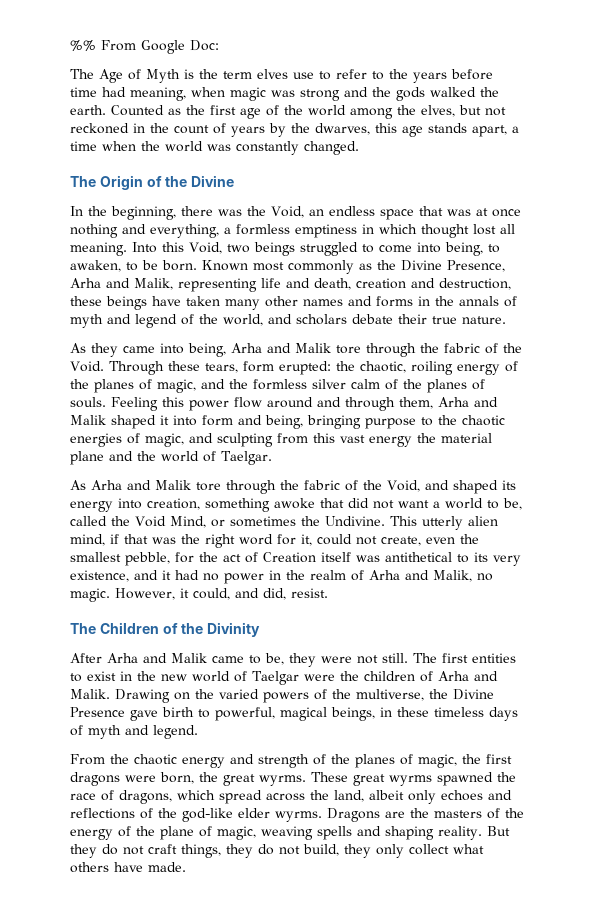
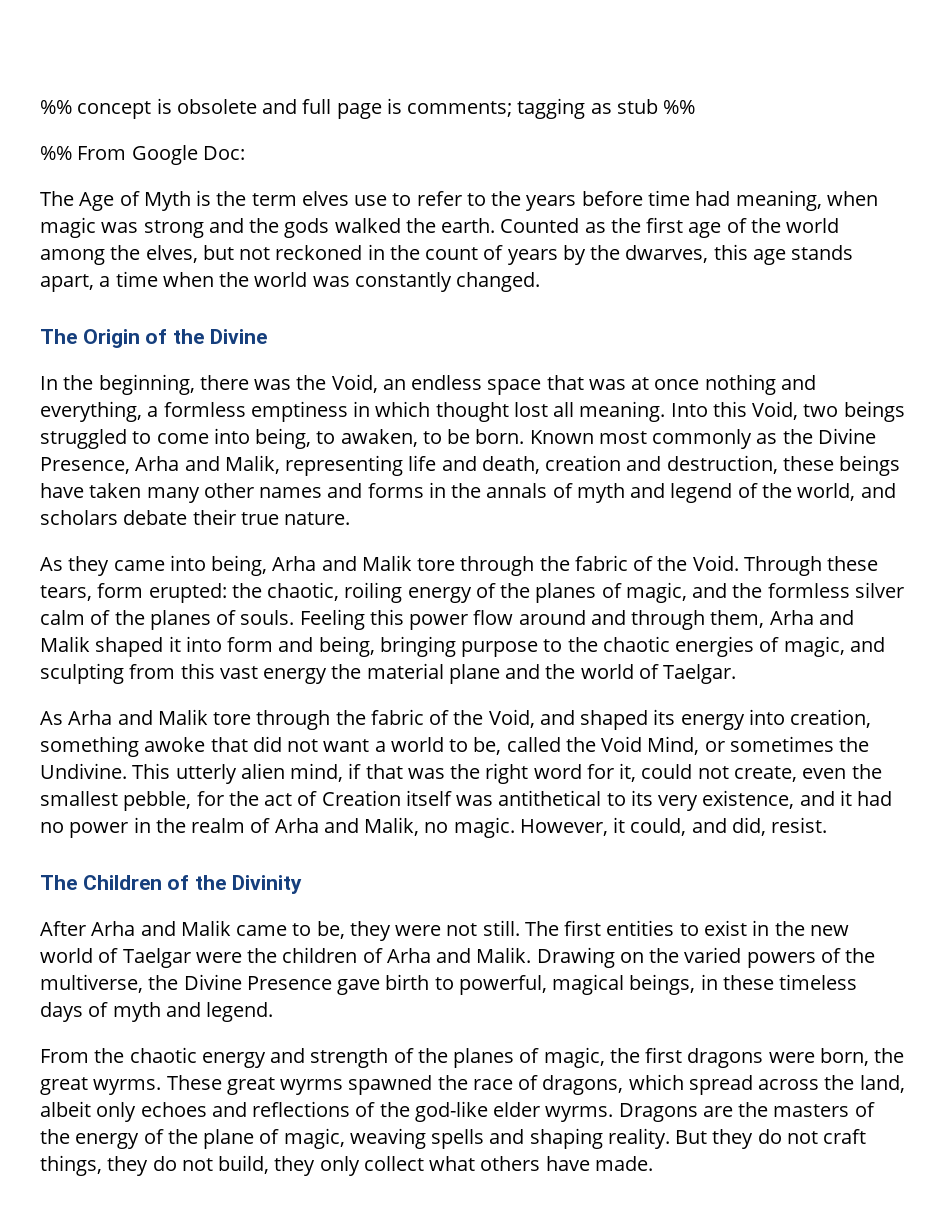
[70,40,96,51] %% -> [40,98,696,119] [40,146,72,160] %% concept is obsolete and full page is comments; tagging as stub %% // %%

